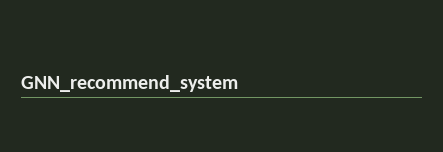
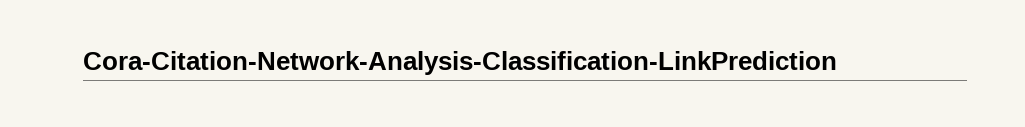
[21,75,238,92] GNN_recommend_system -> [83,51,837,75] Cora-Citation-Network-Analysis-Classification-LinkPrediction

